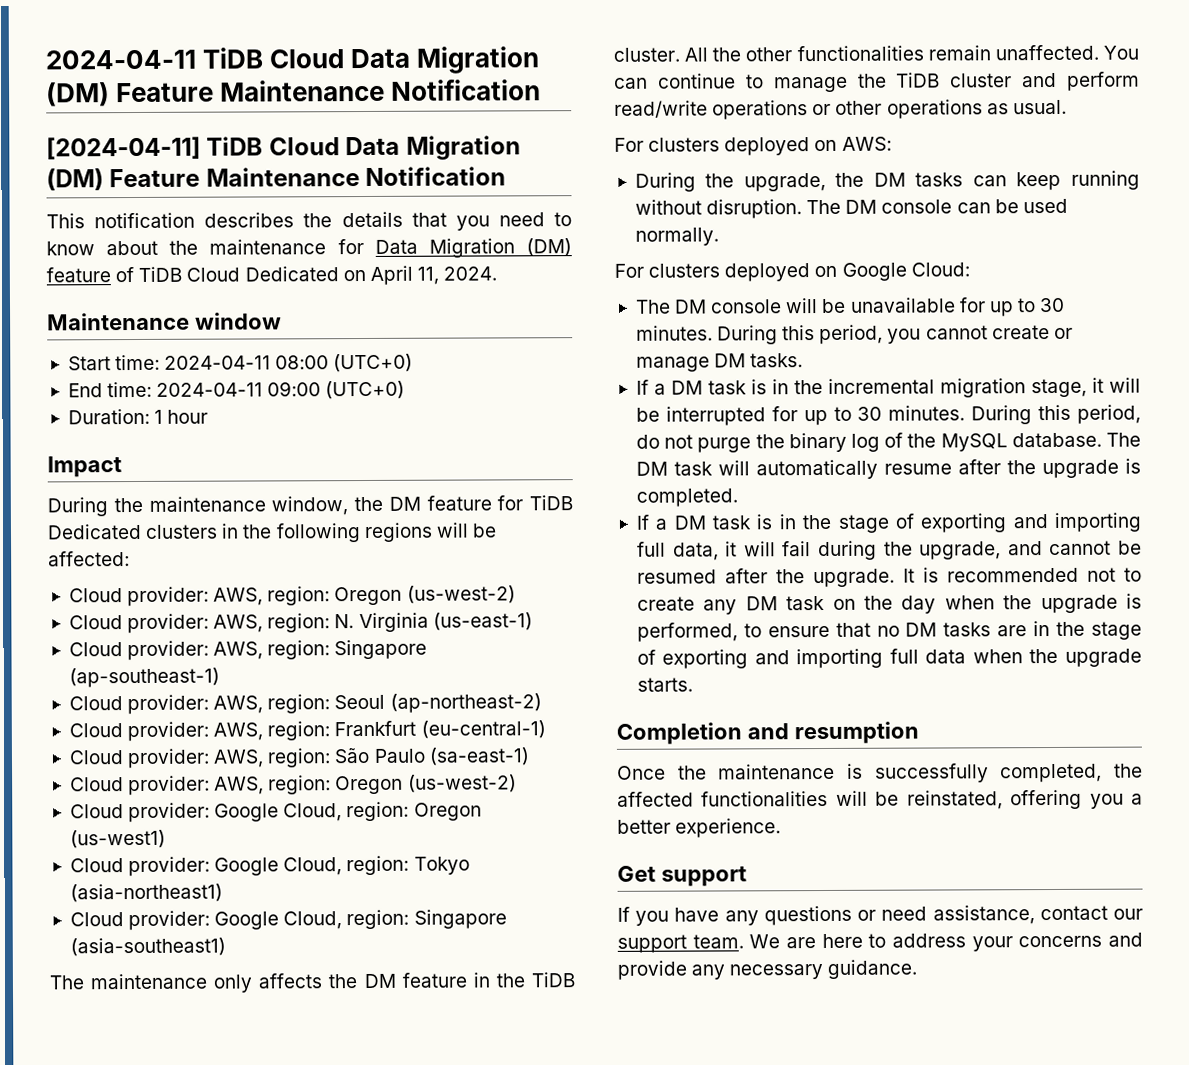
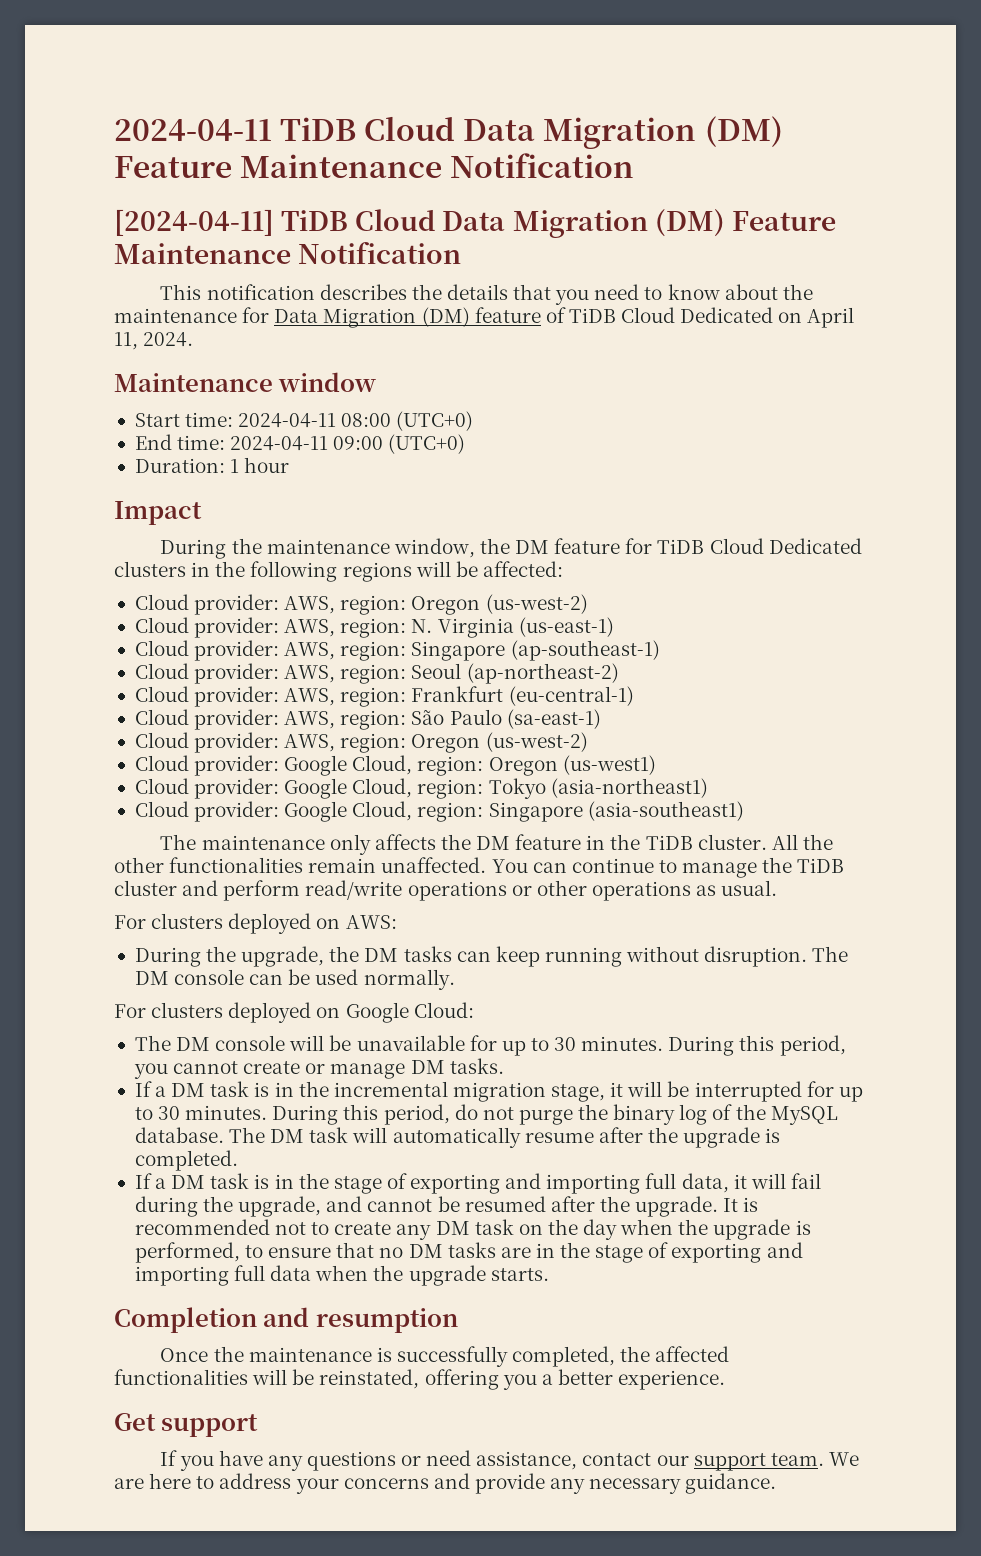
(573, 503) none -> [709,538,764,554] Cloud

